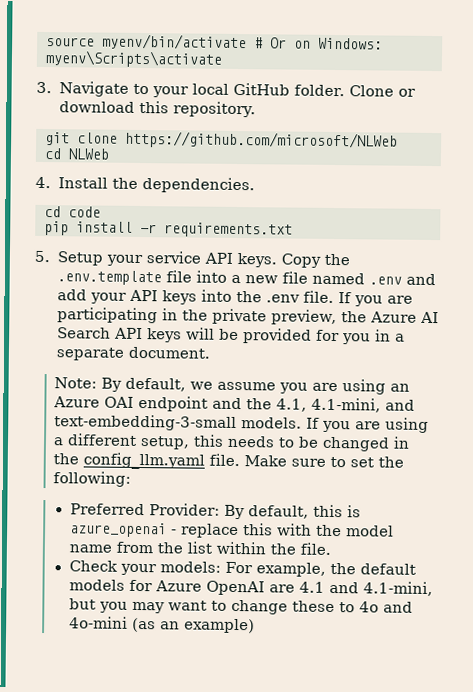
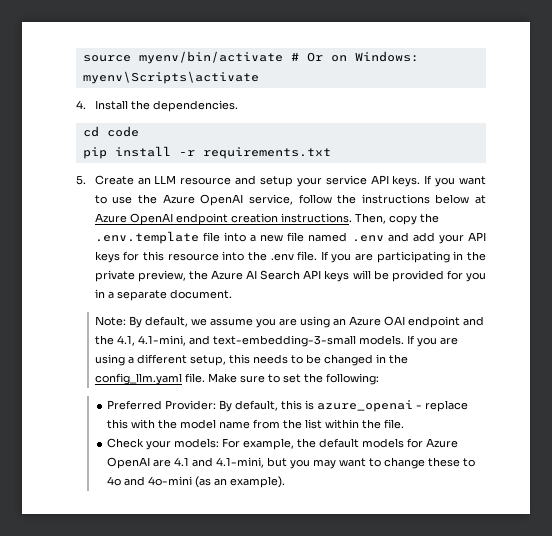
[36,81,417,98] [58,100,257,118] [45,130,398,150] [44,148,110,160] // 3. Navigate to your local GitHub folder. Clone or download this repository. // git clone https://github.com/microsoft/NLWeb // cd NLWeb -> (259, 77) none
[56,251,321,268] Setup your service API keys. Copy -> [94,175,486,187] [94,194,487,206] [94,213,417,225] Create an LLM resource and setup your service API keys. If you want to use the Azure OpenAI service, follow the instructions below at Azure OpenAI endpoint creation instructions. Then, copy
(197, 297) none -> [123,251,219,261] for this resource
[183,618,255,634] example) -> [229,476,285,488] example).

